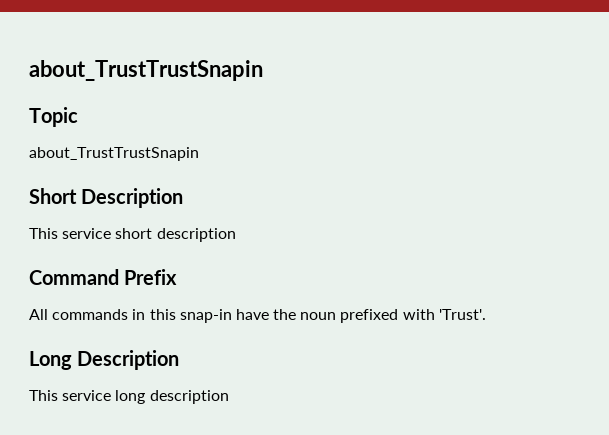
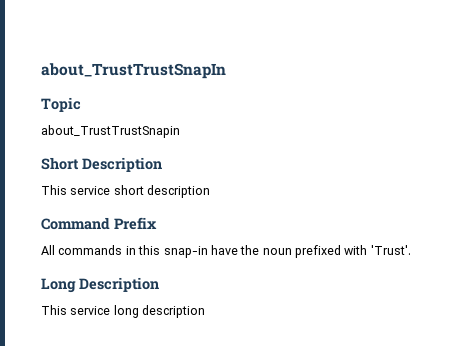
[29,60,263,81] about_TrustTrustSnapin -> [41,63,226,79] about_TrustTrustSnapIn

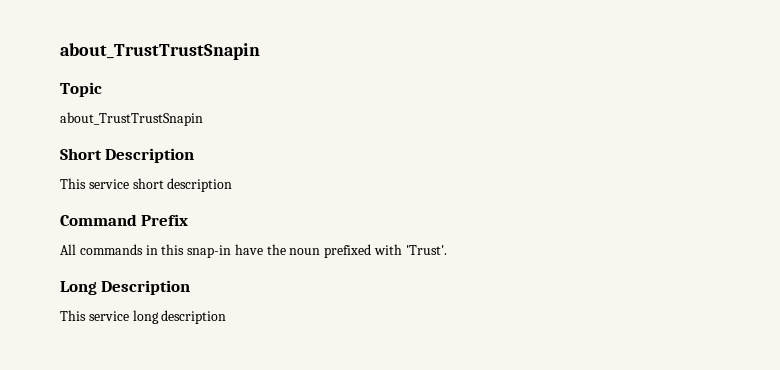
[41,63,226,79] about_TrustTrustSnapIn -> [60,43,260,60] about_TrustTrustSnapin

